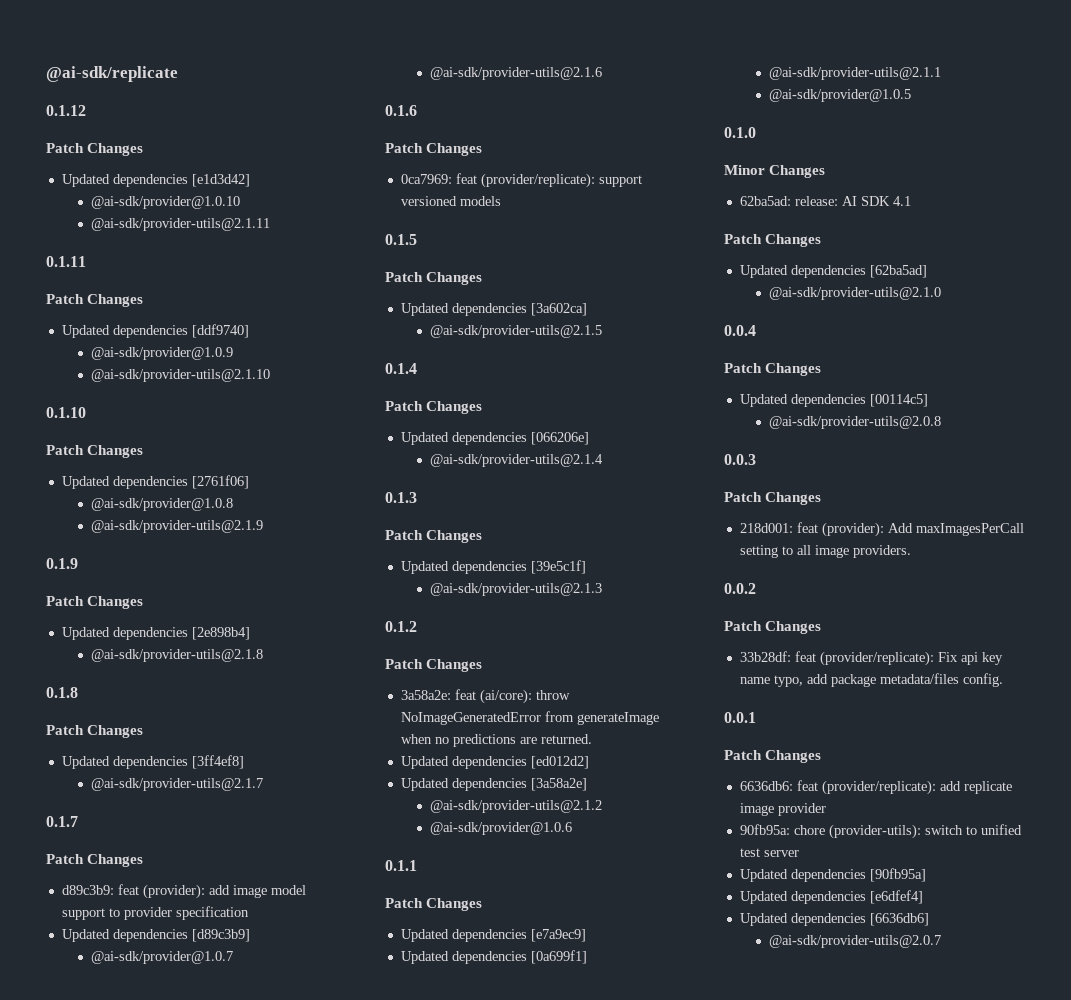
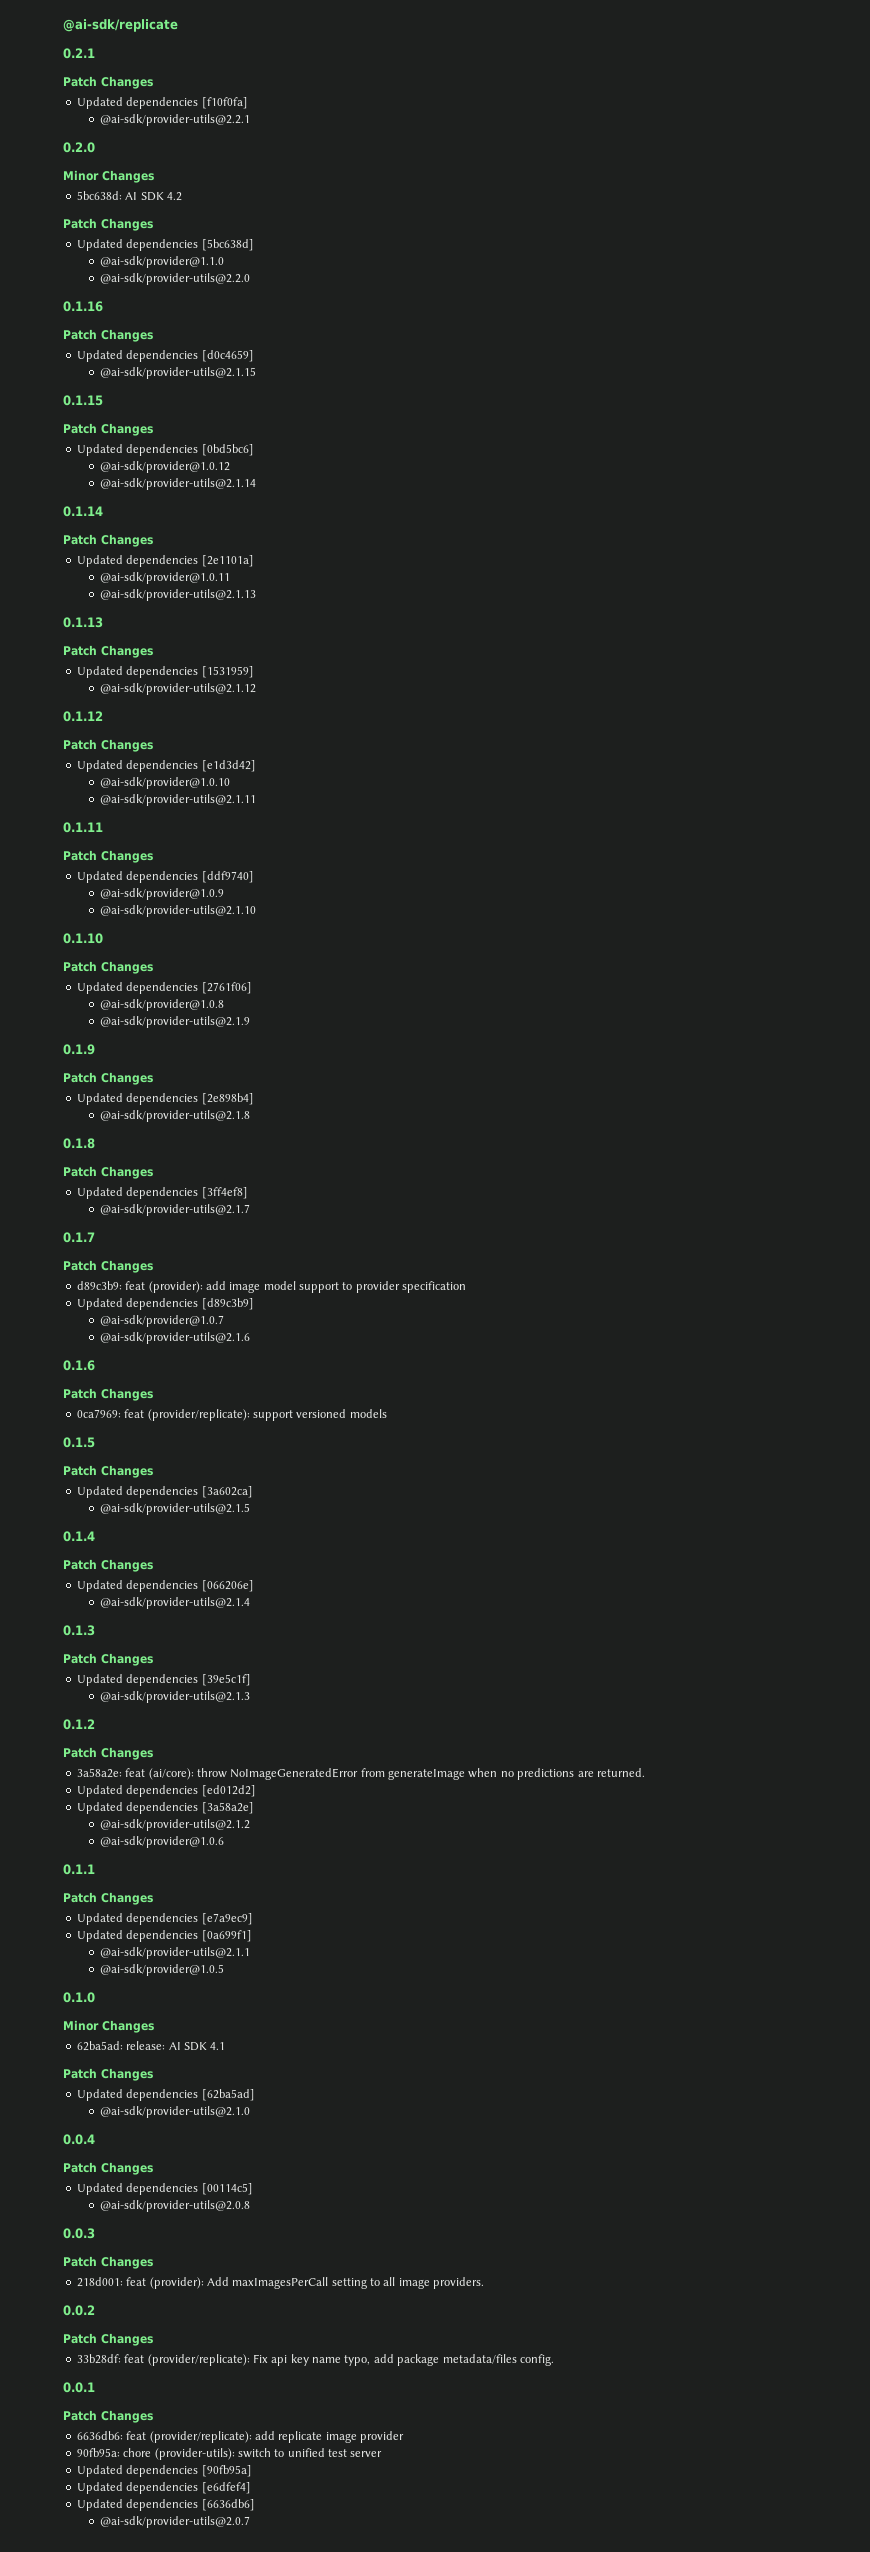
(178, 74) none -> [63,48,95,59] [63,76,153,89] [76,97,248,109] [99,114,250,126] [63,142,95,153] [63,170,154,183] [76,191,182,201] [63,218,153,231] [76,239,254,251] [99,256,224,268] [99,273,250,285] [63,301,103,312] [63,329,153,342] [76,350,254,362] [99,367,256,379] [63,395,103,406] [63,423,153,436] [76,444,254,456] [99,461,230,473] [99,478,256,490] [63,506,103,517] [63,534,153,547] [76,555,254,567] [99,572,230,584] [99,589,256,601] [63,617,103,628] [63,645,153,658] [76,666,254,678] [99,683,256,695] // 0.2.1 // Patch Changes // Updated dependencies [f10f0fa] // @ai-sdk/provider-utils@2.2.1 // 0.2.0 // Minor Changes // 5bc638d: AI SDK 4.2 // Patch Changes // Updated dependencies [5bc638d] // @ai-sdk/provider@1.1.0 // @ai-sdk/provider-utils@2.2.0 // 0.1.16 // Patch Changes // Updated dependencies [d0c4659] // @ai-sdk/provider-utils@2.1.15 // 0.1.15 // Patch Changes // Updated dependencies [0bd5bc6] // @ai-sdk/provider@1.0.12 // @ai-sdk/provider-utils@2.1.14 // 0.1.14 // Patch Changes // Updated dependencies [2e1101a] // @ai-sdk/provider@1.0.11 // @ai-sdk/provider-utils@2.1.13 // 0.1.13 // Patch Changes // Updated dependencies [1531959] // @ai-sdk/provider-utils@2.1.12

